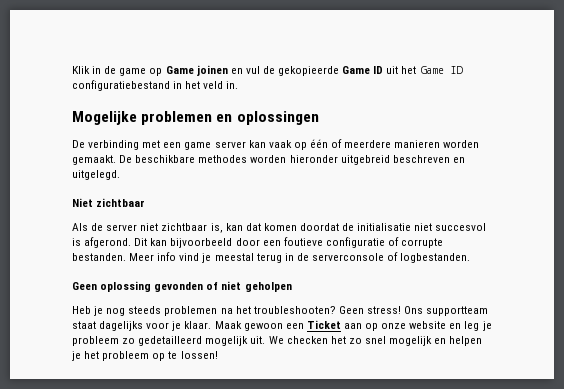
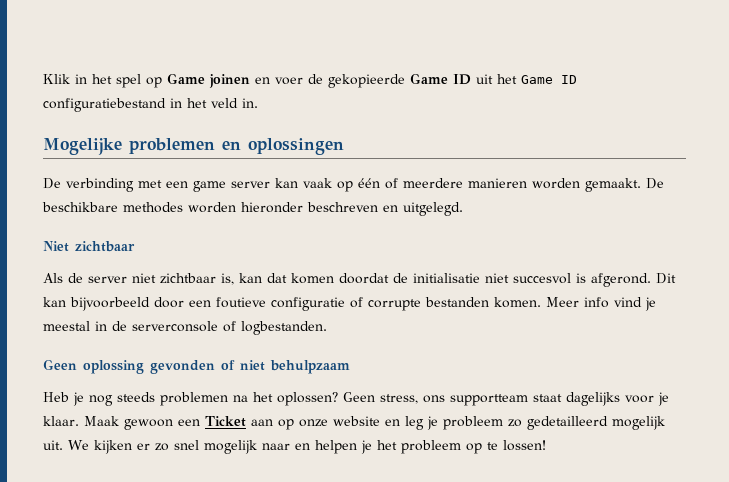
[104,66,147,76] de game -> [92,74,141,88] het spel
[245,66,260,74] vul -> [275,77,303,85] voer
[340,155,390,165] uitgebreid -> (303, 207) none
[72,253,126,261] bestanden. -> [425,297,541,308] bestanden komen.
[256,253,282,263] terug -> (90, 326) none
[244,282,292,292] geholpen -> [270,360,350,374] behulpzaam
[253,306,424,314] troubleshooten? Geen stress! Ons -> [277,392,445,406] oplossen? Geen stress, ons
[286,336,346,344] checken het -> [94,440,150,454] kijken er
(433, 341) none -> [262,443,290,450] naar

